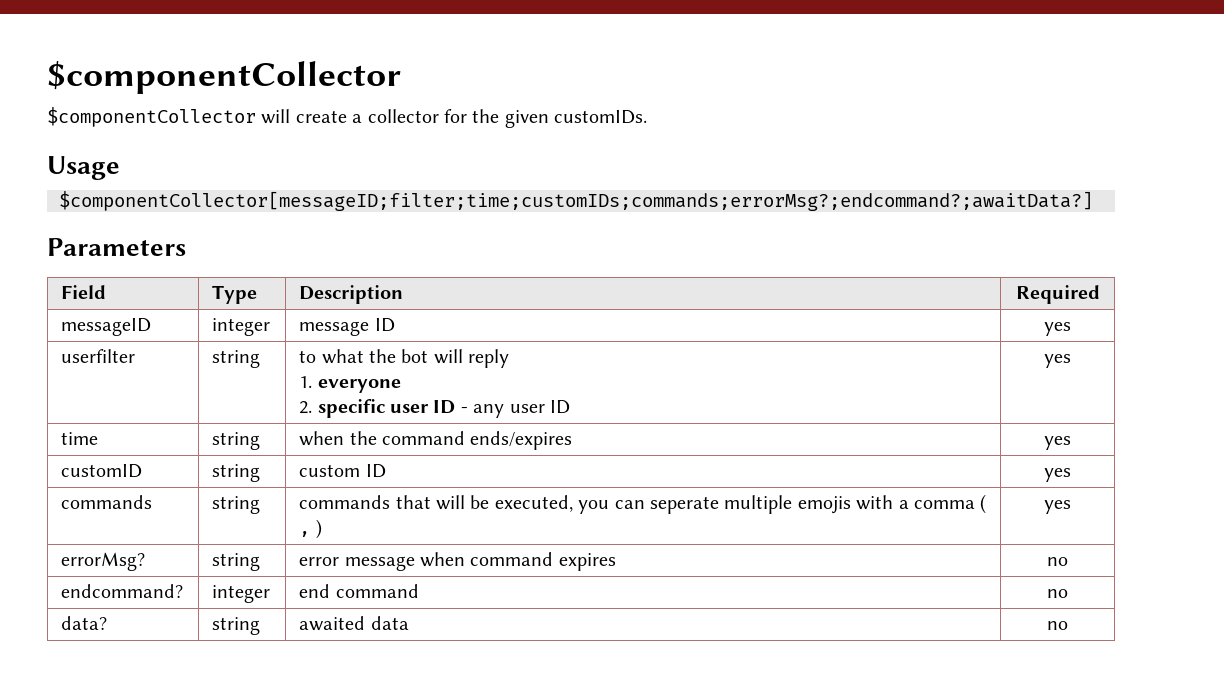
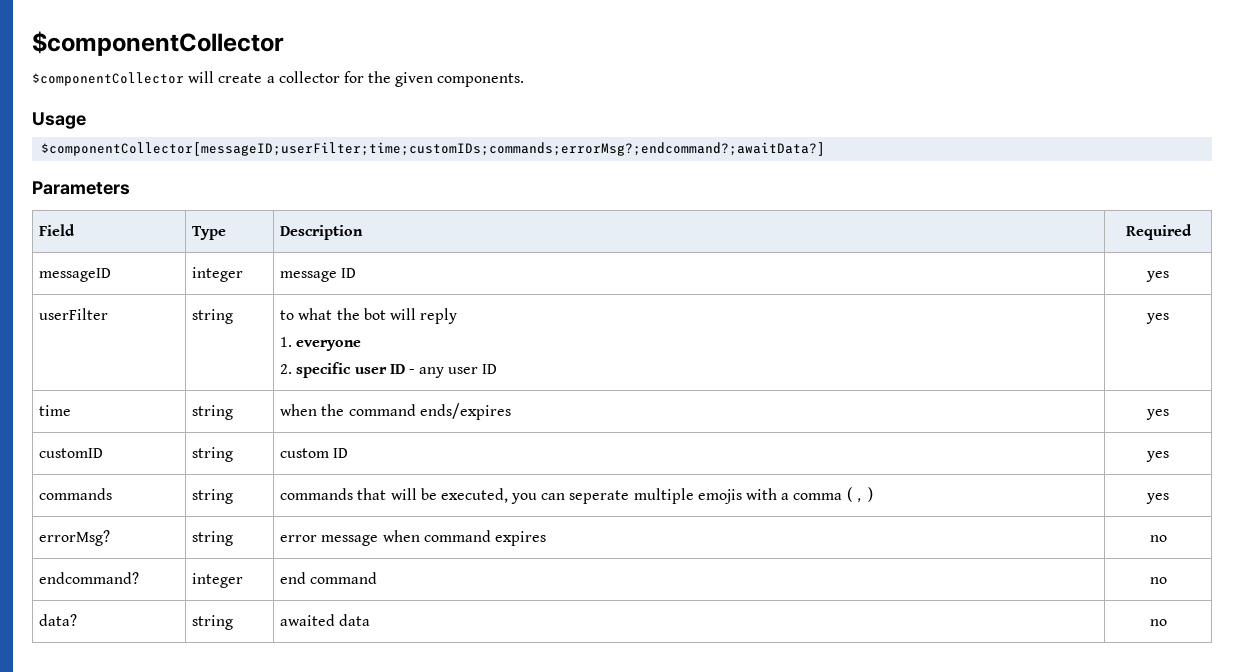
[554,110,648,124] customIDs. -> [437,73,525,87] components.
[59,191,1093,211] $componentCollector[messageID;filter;time;customIDs;commands;errorMsg?;endcommand?;awaitData?] -> [41,142,826,156] $componentCollector[messageID;userFilter;time;customIDs;commands;errorMsg?;endcommand?;awaitData?]
[61,349,136,363] userfilter -> [39,308,109,320] userFilter

